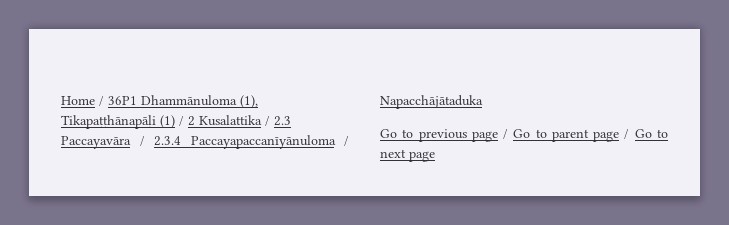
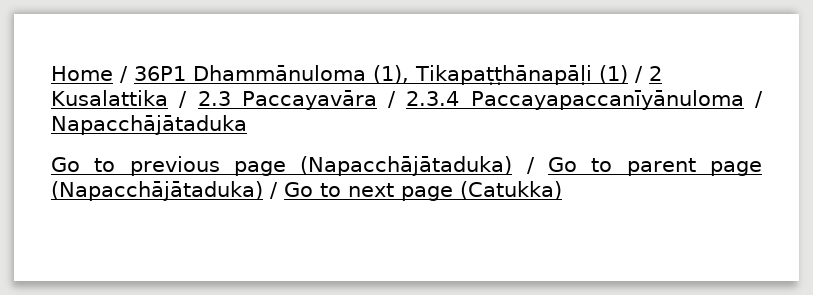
(498, 136) none -> [300,156,513,176] (Napacchājātaduka)
(620, 136) none -> [51,181,263,201] (Napacchājātaduka)
(435, 156) none -> [460,181,562,200] (Catukka)

